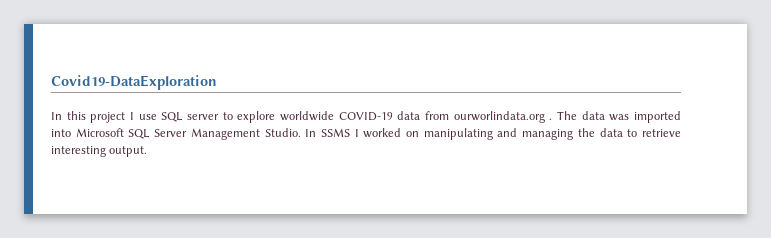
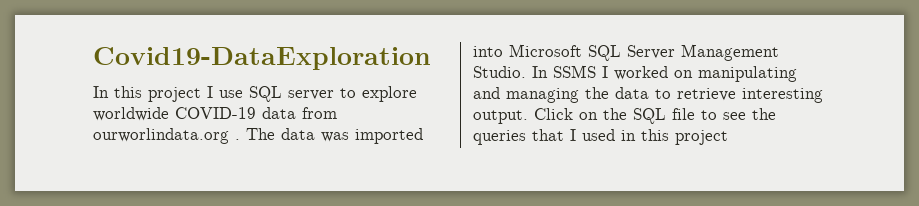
(148, 151) none -> [534,108,776,124] [473,129,728,145] Click on the SQL file to see the queries that I used in this project

